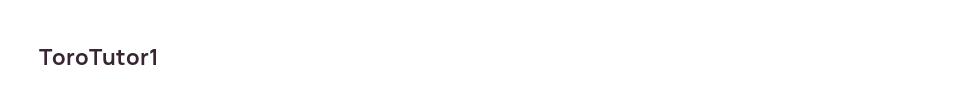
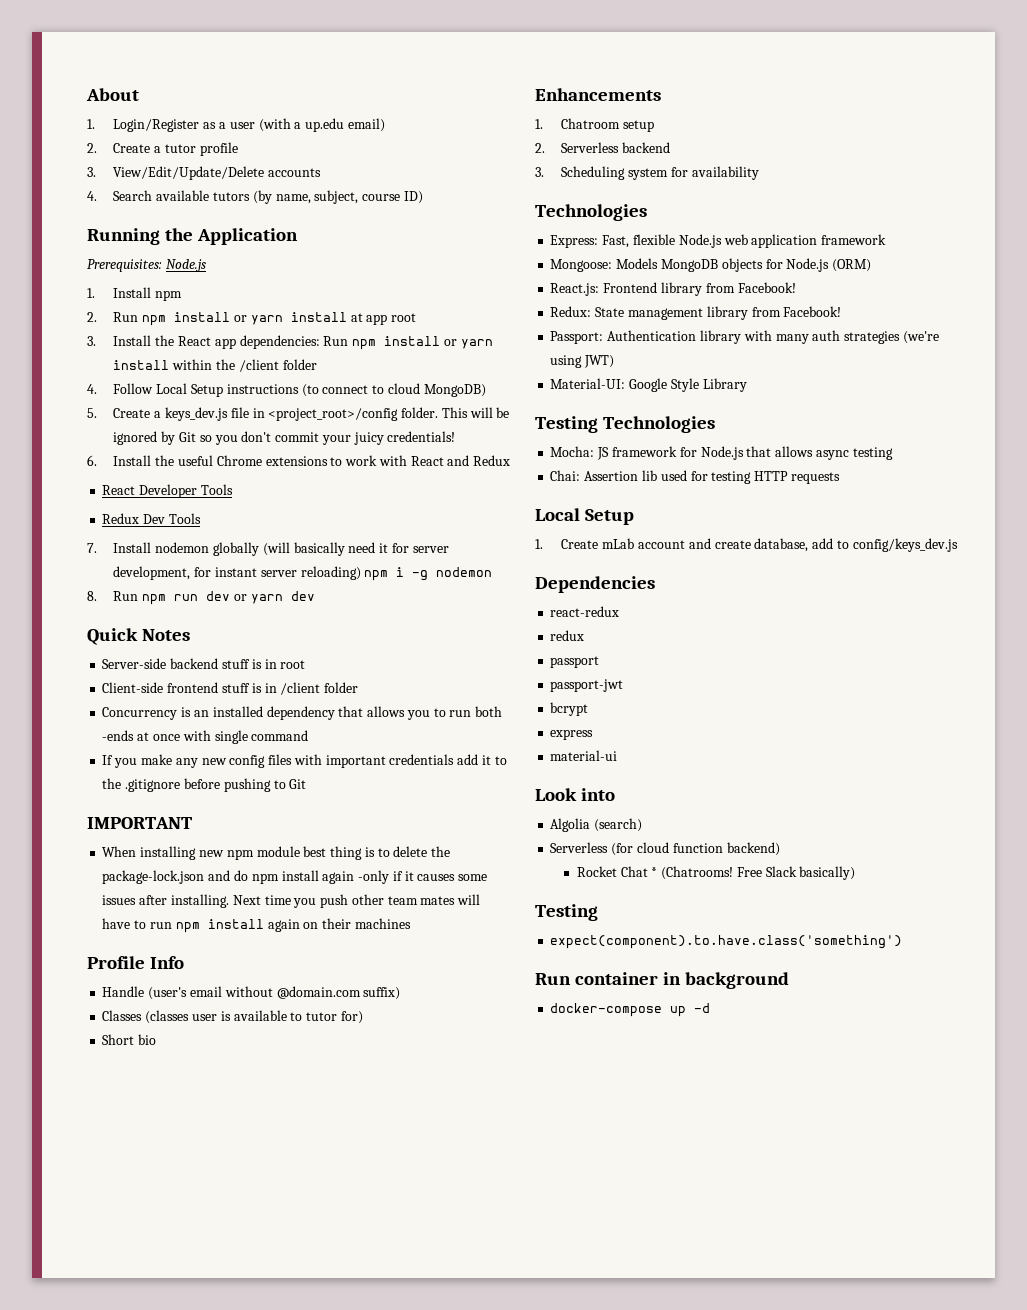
[39,49,159,65] ToroTutor1 -> [86,88,139,101] [87,118,385,132] [87,142,238,156] [87,166,322,180] [87,190,423,204] [87,228,299,245] [87,259,206,272] [87,287,183,301] [87,312,417,326] [87,335,493,350] [113,359,317,372] [87,383,486,397] [87,407,510,421] [113,431,456,445] [87,455,511,466] [102,484,233,498] [102,513,201,524] [87,542,449,556] [113,566,493,581] [87,591,315,605] [87,628,191,645] [102,658,306,669] [102,682,359,695] [102,706,503,720] [102,730,309,744] [102,754,507,768] [102,778,307,792] [87,817,192,829] [102,846,451,860] [102,870,488,884] [102,894,481,908] [102,918,411,933] [87,956,185,969] [102,986,401,1000] [102,1010,363,1024] [102,1034,157,1045] [535,88,661,101] [535,118,655,132] [535,142,671,153] [535,166,759,180] [535,204,647,221] [550,234,887,248] [550,258,872,272] [550,282,796,296] [550,306,842,320] [550,330,939,344] [550,355,615,368] [550,378,747,392] [535,416,716,433] [550,446,893,460] [550,470,840,484] [535,508,635,525] [535,538,958,552] [535,576,655,593] [550,606,620,617] [550,630,585,641] [550,656,600,668] [550,679,624,692] [550,702,589,716] [550,729,594,740] [550,750,618,761] [535,788,616,801] [550,818,643,832] [550,842,780,856] [576,866,856,880] [535,904,598,921] [550,935,903,949] [535,972,790,989] [550,1003,711,1017] About // 1. Login/Register as a user (with a up.edu email) // 2. Create a tutor profile // 3. View/Edit/Update/Delete accounts // 4. Search available tutors (by name, subject, course ID) // Running the Application // Prerequisites: Node.js // 1. Install npm // 2. Run npm install or yarn install at app root // 3. Install the React app dependencies: Run npm install or yarn install within the /client folder // 4. Follow Local Setup instructions (to connect to cloud MongoDB) // 5. Create a keys_dev.js file in <project_root>/config folder. This will be ignored by Git so you don't commit your juicy credentials! // 6. Install the useful Chrome extensions to work with React and Redux // React Developer Tools // Redux Dev Tools // 7. Install nodemon globally (will basically need it for server development, for instant server reloading) npm i -g nodemon // 8. Run npm run dev or yarn dev // Quick Notes // Server-side backend stuff is in root // Client-side frontend stuff is in /client folder // Concurrency is an installed dependency that allows you to run both -ends at once with single command // If you make any new config files with important credentials add it to the .gitignore before pushing to Git // IMPORTANT // When installing new npm module best thing is to delete the package-lock.json and do npm install again -only if it causes some issues after installing. Next time you push other team mates will have to run npm install again on their machines // Profile Info // Handle (user's email without @domain.com suffix) // Classes (classes user is available to tutor for) // Short bio // Enhancements // 1. Chatroom setup // 2. Serverless backend // 3. Scheduling system for availability // Technologies // Express: Fast, flexible Node.js web application framework // Mongoose: Models MongoDB objects for Node.js (ORM) // React.js: Frontend library from Facebook! // Redux: State management library from Facebook! // Passport: Authentication library with many auth strategies (we're using JWT) // Material-UI: Google Style Library // Testing Technologies // Mocha: JS framework for Node.js that allows async testing // Chai: Assertion lib used for testing HTTP requests // Local Setup // 1. Create mLab account and create database, add to config/keys_dev.js // Dependencies // react-redux // redux // passport // passport-jwt // bcrypt // express // material-ui // Look into // Algolia (search) // Serverless (for cloud function backend) // Rocket Chat * (Chatrooms! Free Slack basically) // Testing // expect(component).to.have.class('something') // Run container in background // docker-compose up -d

